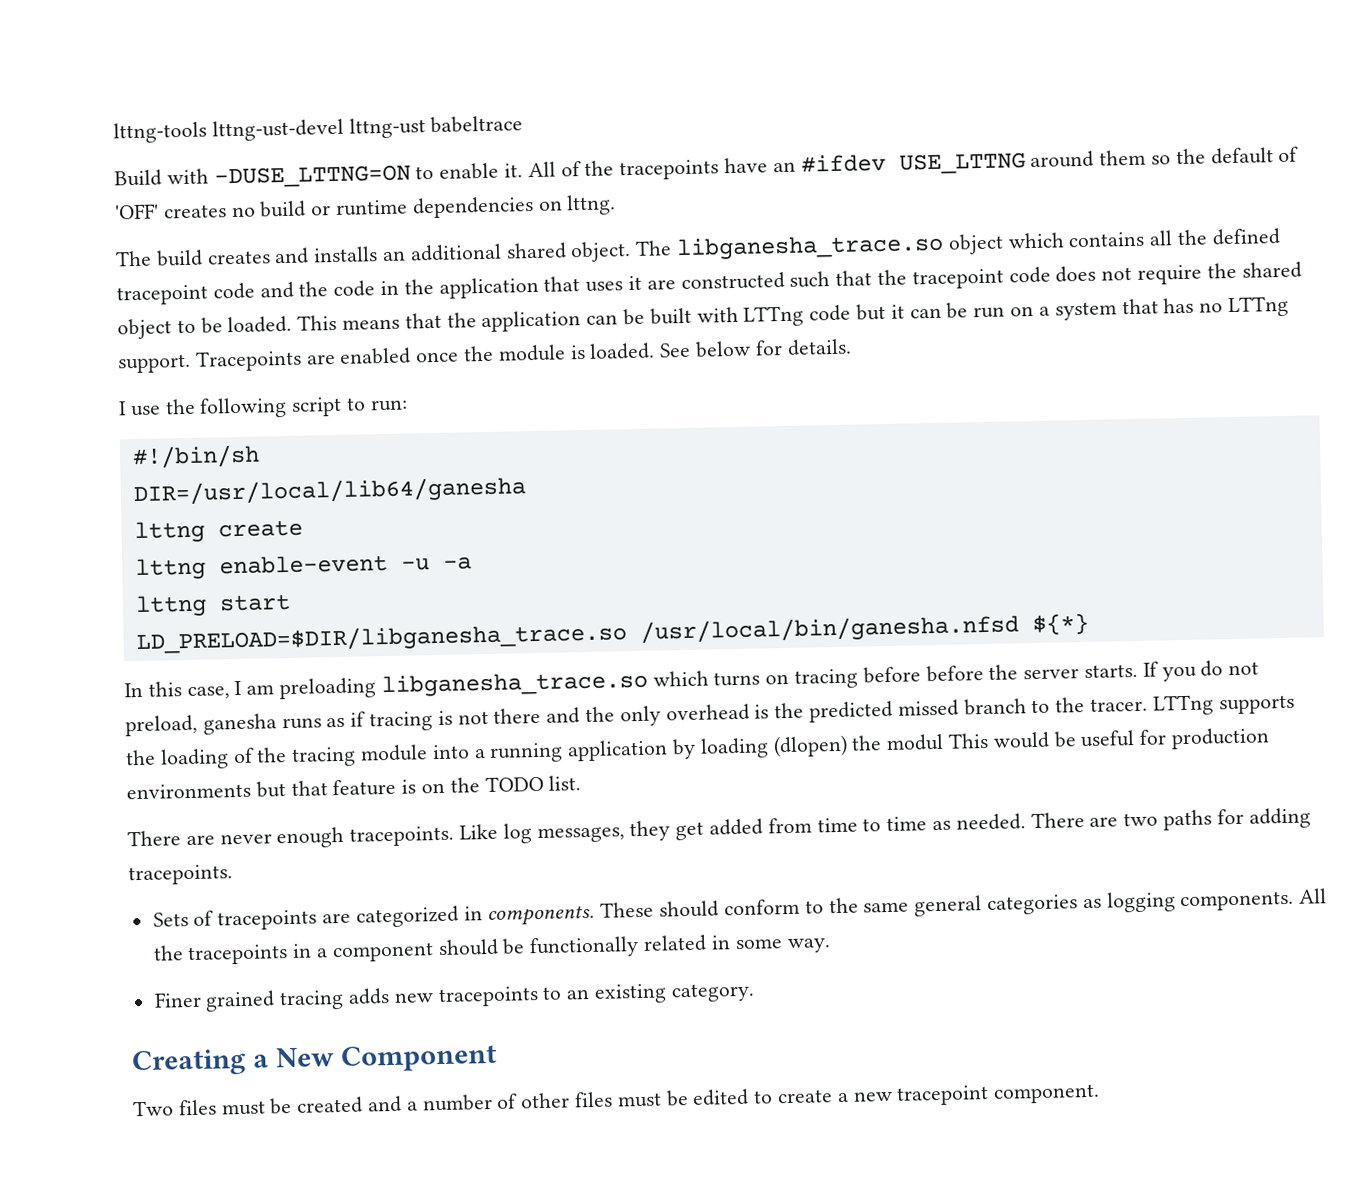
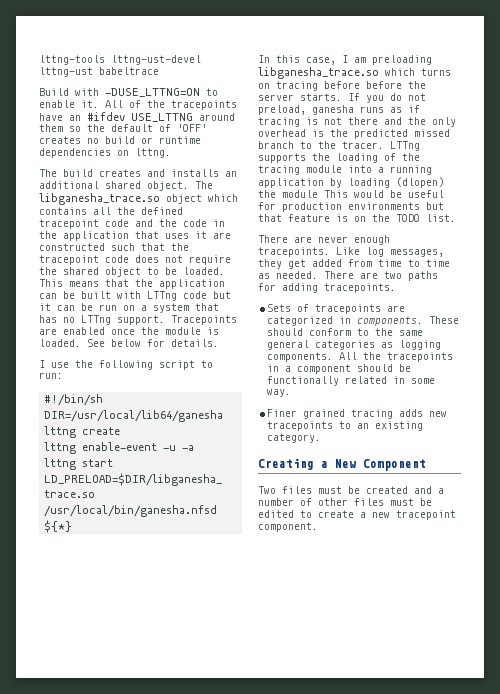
[886,733,945,751] modul -> [282,190,318,198] module

